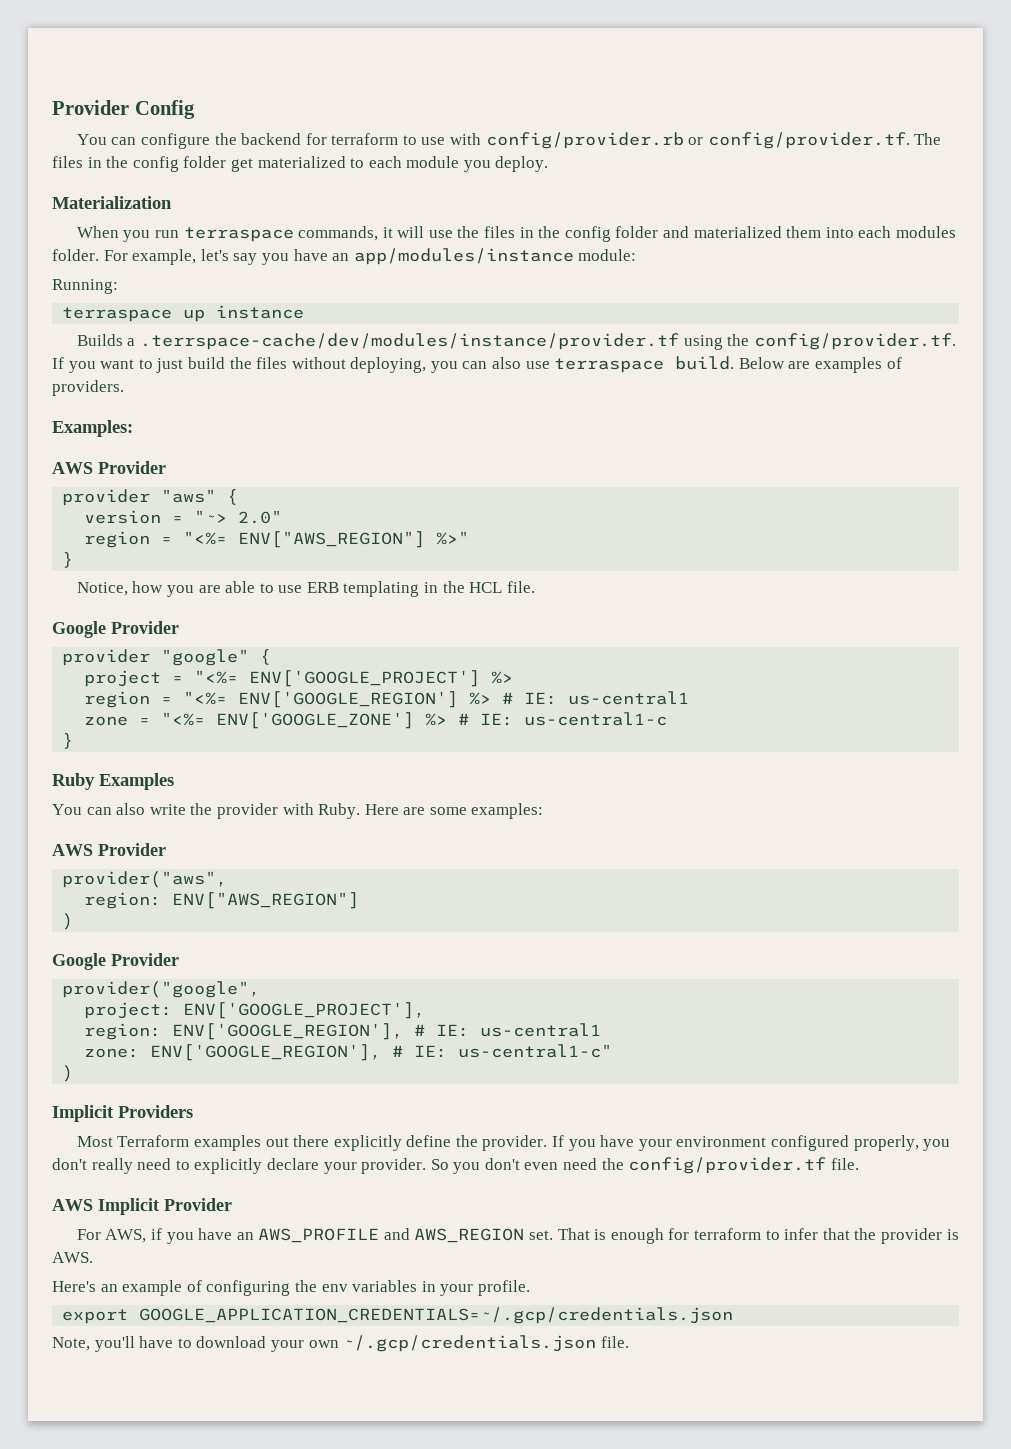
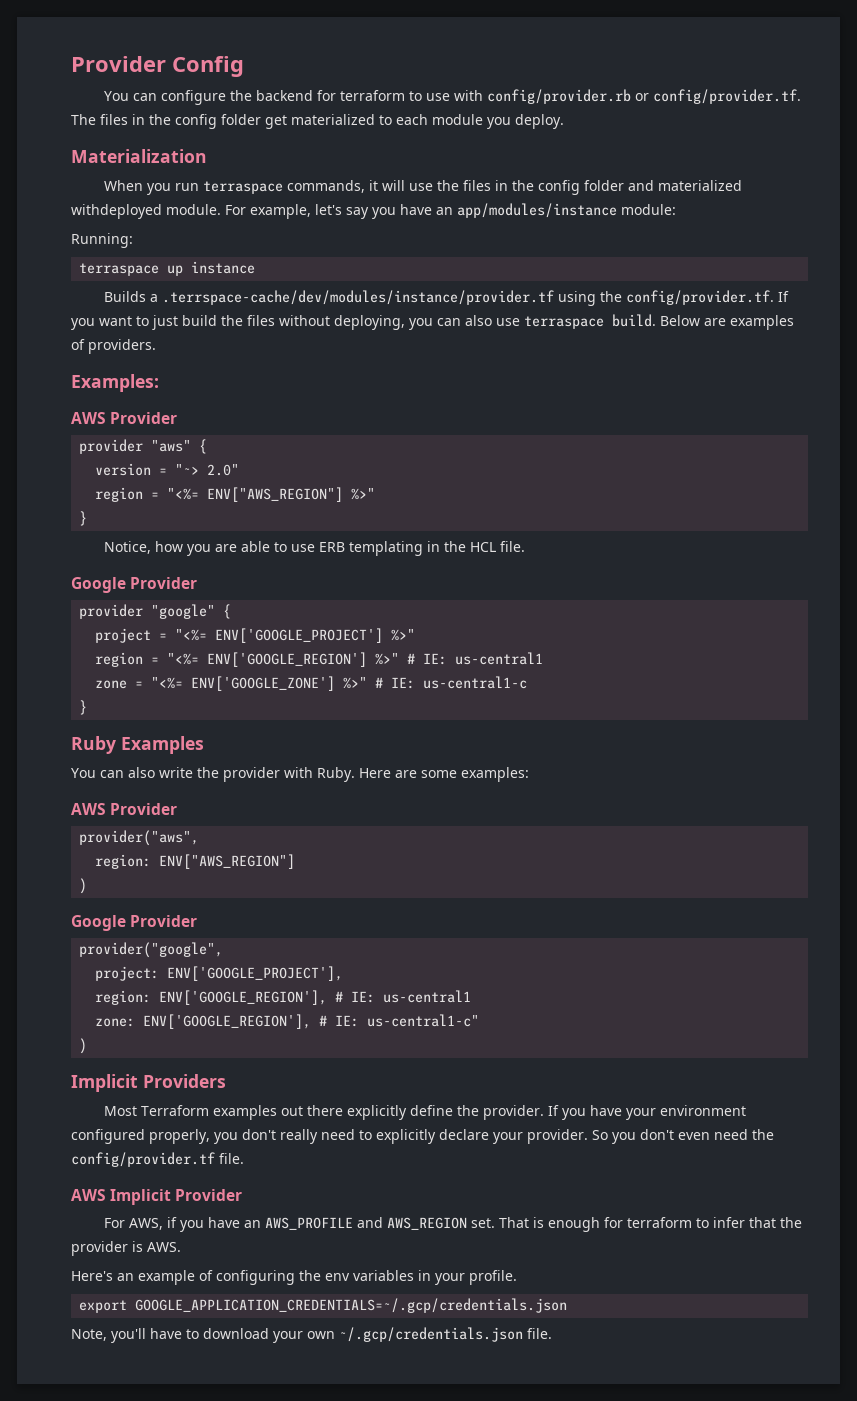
[786,226,956,238] [52,249,99,261] them into each modules folder. -> [71,204,221,219] withdeployed module.
[491,671,514,684] %> -> [391,629,416,641] %>"
[469,692,492,705] %> -> [375,653,400,665] %>"
[425,713,448,726] %> -> [343,677,368,689] %>"

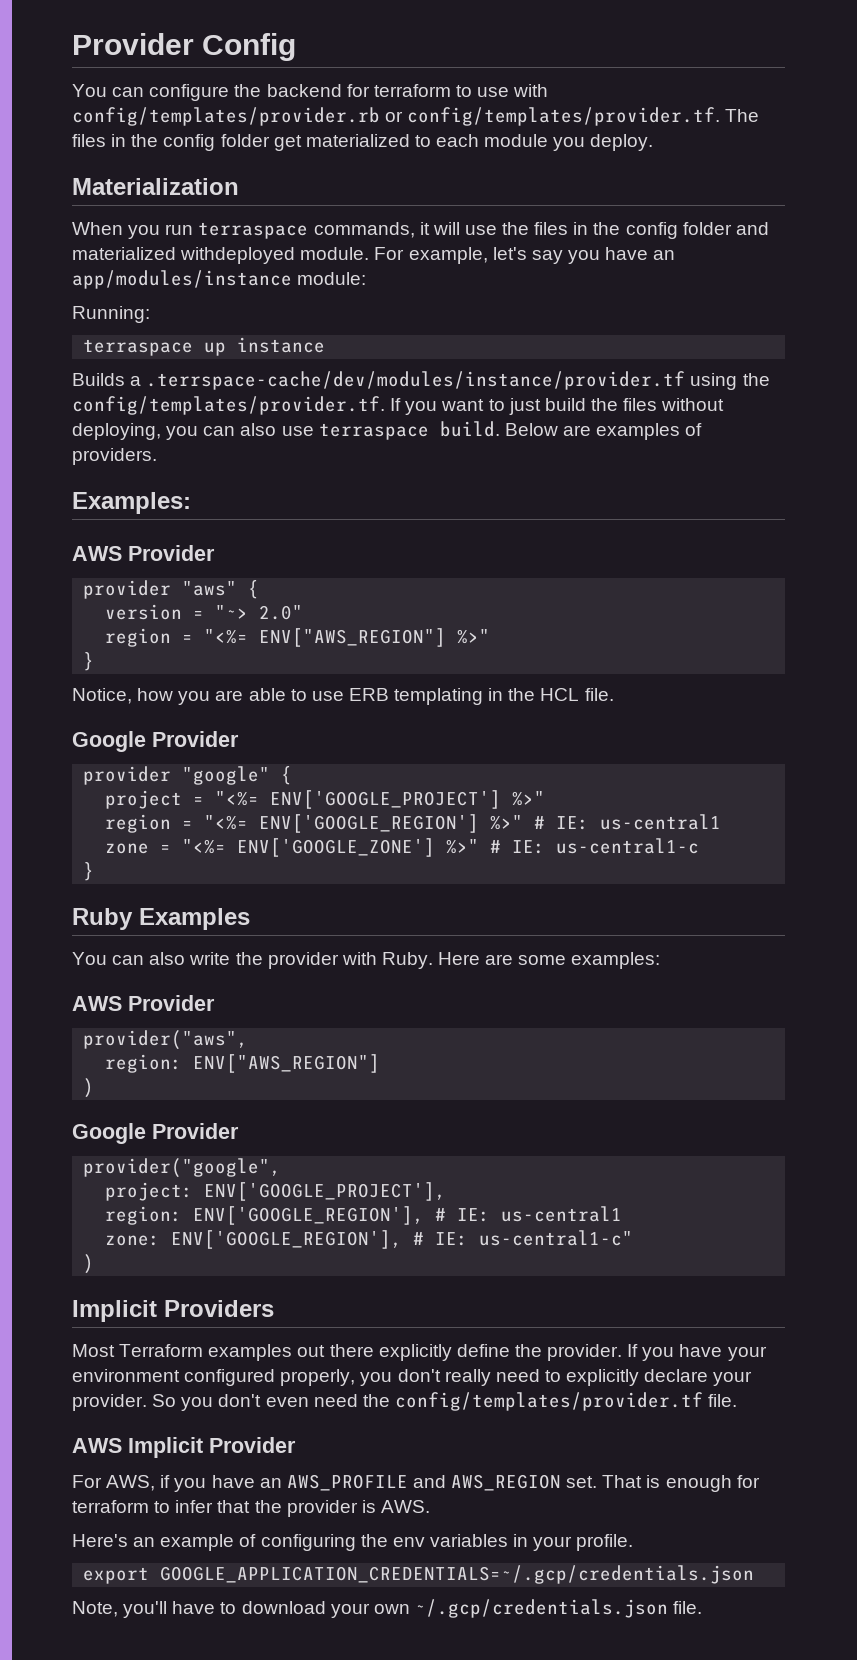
[487,89,802,104] config/provider.rb or config/provider.tf. -> [72,107,721,126] config/templates/provider.rb or config/templates/provider.tf.
[626,290,775,305] config/provider.tf. -> [72,396,385,415] config/templates/provider.tf.
[71,1152,215,1167] config/provider.tf -> [394,1392,703,1411] config/templates/provider.tf

